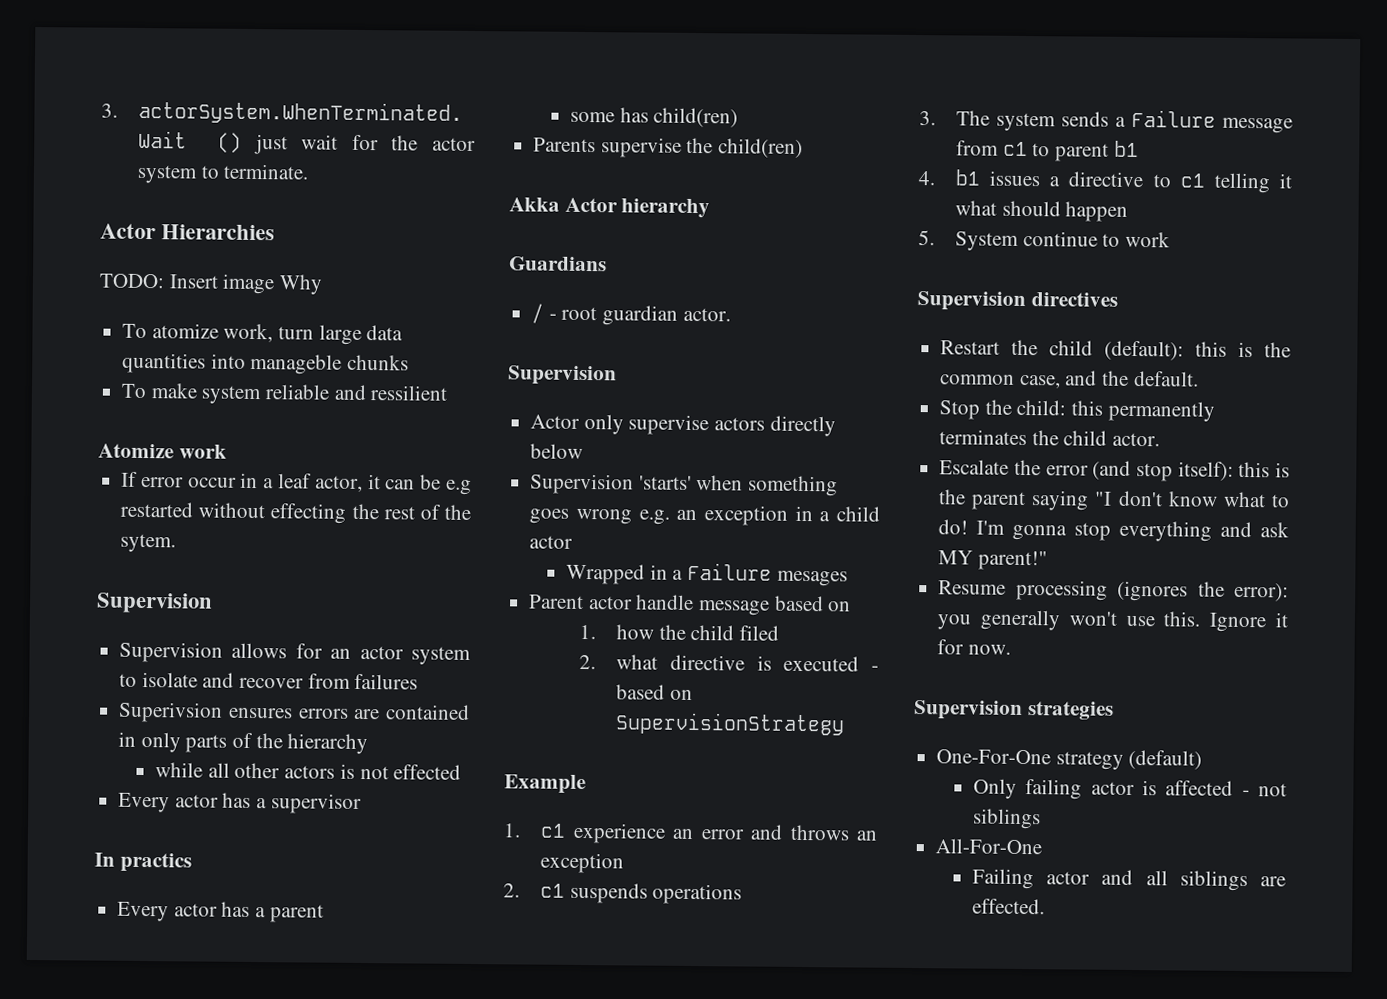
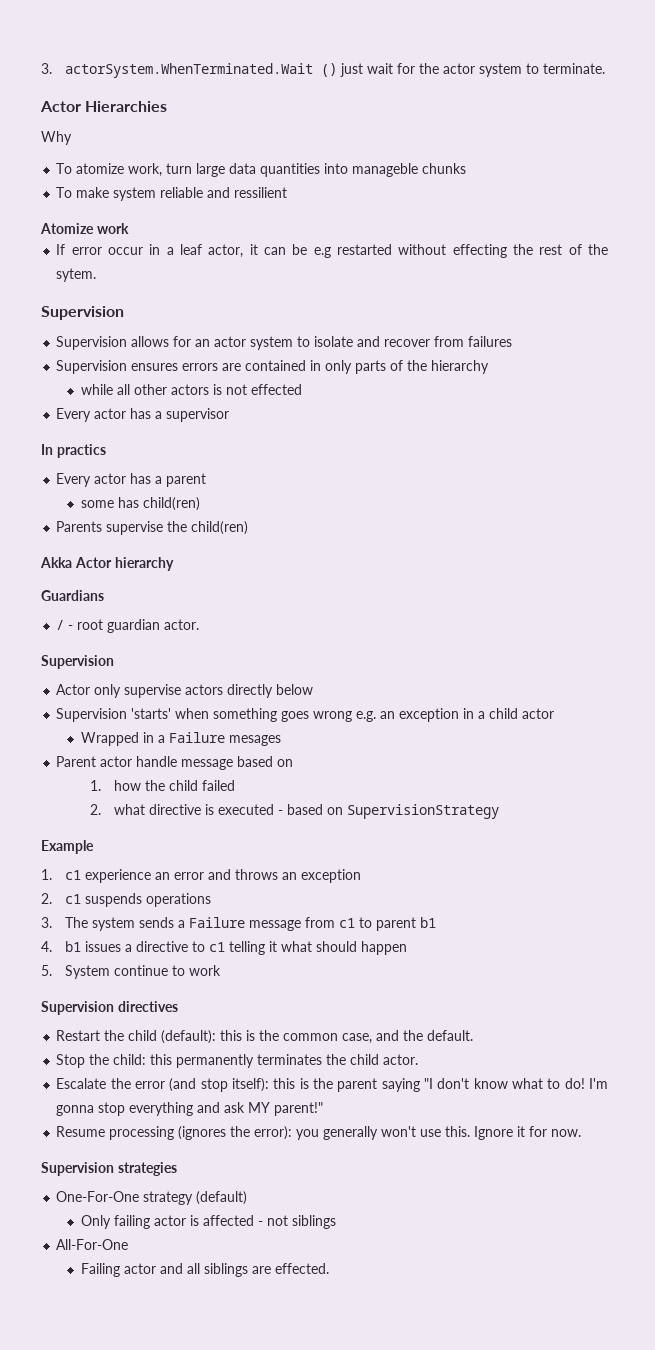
[99,273,276,295] TODO: Insert image -> (168, 106) none
[118,701,224,723] Superivsion -> [56,360,128,374] Supervision
[739,625,780,641] filed -> [201,780,235,791] failed

